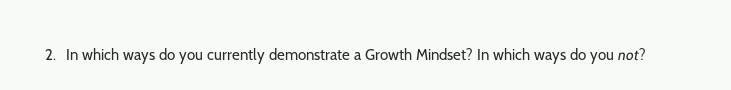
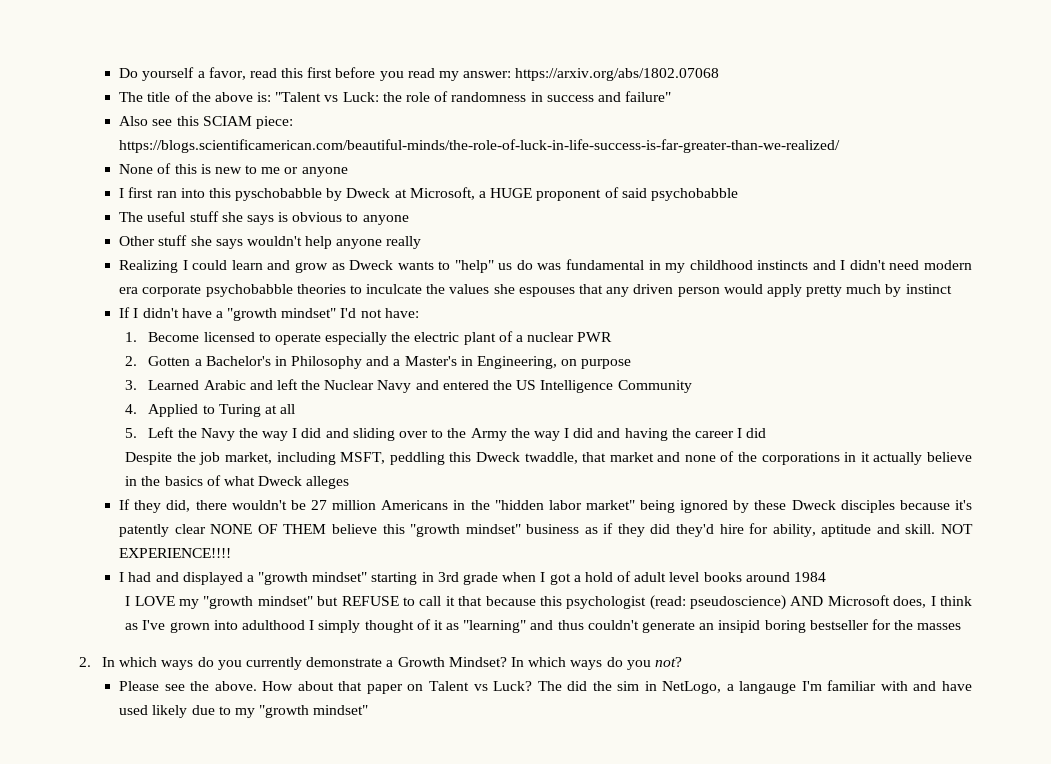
(45, 54) none -> [119,67,720,81] [119,91,672,102] [119,116,293,129] [119,139,841,153] [119,163,348,177] [119,187,738,201] [119,211,409,225] [119,235,422,249] [119,259,973,273] [119,284,952,297] [119,307,419,321] [125,331,613,345] [125,356,632,369] [125,379,692,393] [125,404,296,417] [125,427,767,441] [125,451,973,465] [125,475,350,489] [119,499,973,513] [119,523,974,537] [119,548,232,558] [119,571,827,585] [125,595,972,610] [125,619,962,633] Do yourself a favor, read this first before you read my answer: https://arxiv.org/abs/1802.07068 // The title of the above is: "Talent vs Luck: the role of randomness in success and failure" // Also see this SCIAM piece: https://blogs.scientificamerican.com/beautiful-minds/the-role-of-luck-in-life-success-is-far-greater-than-we-realized/ // None of this is new to me or anyone // I first ran into this pyschobabble by Dweck at Microsoft, a HUGE proponent of said psychobabble // The useful stuff she says is obvious to anyone // Other stuff she says wouldn't help anyone really // Realizing I could learn and grow as Dweck wants to "help" us do was fundamental in my childhood instincts and I didn't need modern era corporate psychobabble theories to inculcate the values she espouses that any driven person would apply pretty much by instinct // If I didn't have a "growth mindset" I'd not have: // 1. Become licensed to operate especially the electric plant of a nuclear PWR // 2. Gotten a Bachelor's in Philosophy and a Master's in Engineering, on purpose // 3. Learned Arabic and left the Nuclear Navy and entered the US Intelligence Community // 4. Applied to Turing at all // 5. Left the Navy the way I did and sliding over to the Army the way I did and having the career I did // Despite the job market, including MSFT, peddling this Dweck twaddle, that market and none of the corporations in it actually believe in the basics of what Dweck alleges // If they did, there wouldn't be 27 million Americans in the "hidden labor market" being ignored by these Dweck disciples because it's patently clear NONE OF THEM believe this "growth mindset" business as if they did they'd hire for ability, aptitude and skill. NOT EXPERIENCE!!!! // I had and displayed a "growth mindset" starting in 3rd grade when I got a hold of adult level books around 1984 // I LOVE my "growth mindset" but REFUSE to call it that because this psychologist (read: pseudoscience) AND Microsoft does, I think as I've grown into adulthood I simply thought of it as "learning" and thus couldn't generate an insipid boring bestseller for the masses //
(647, 54) none -> [119,680,972,694] [119,705,369,718] // Please see the above. How about that paper on Talent vs Luck? The did the sim in NetLogo, a langauge I'm familiar with and have used likely due to my "growth mindset"

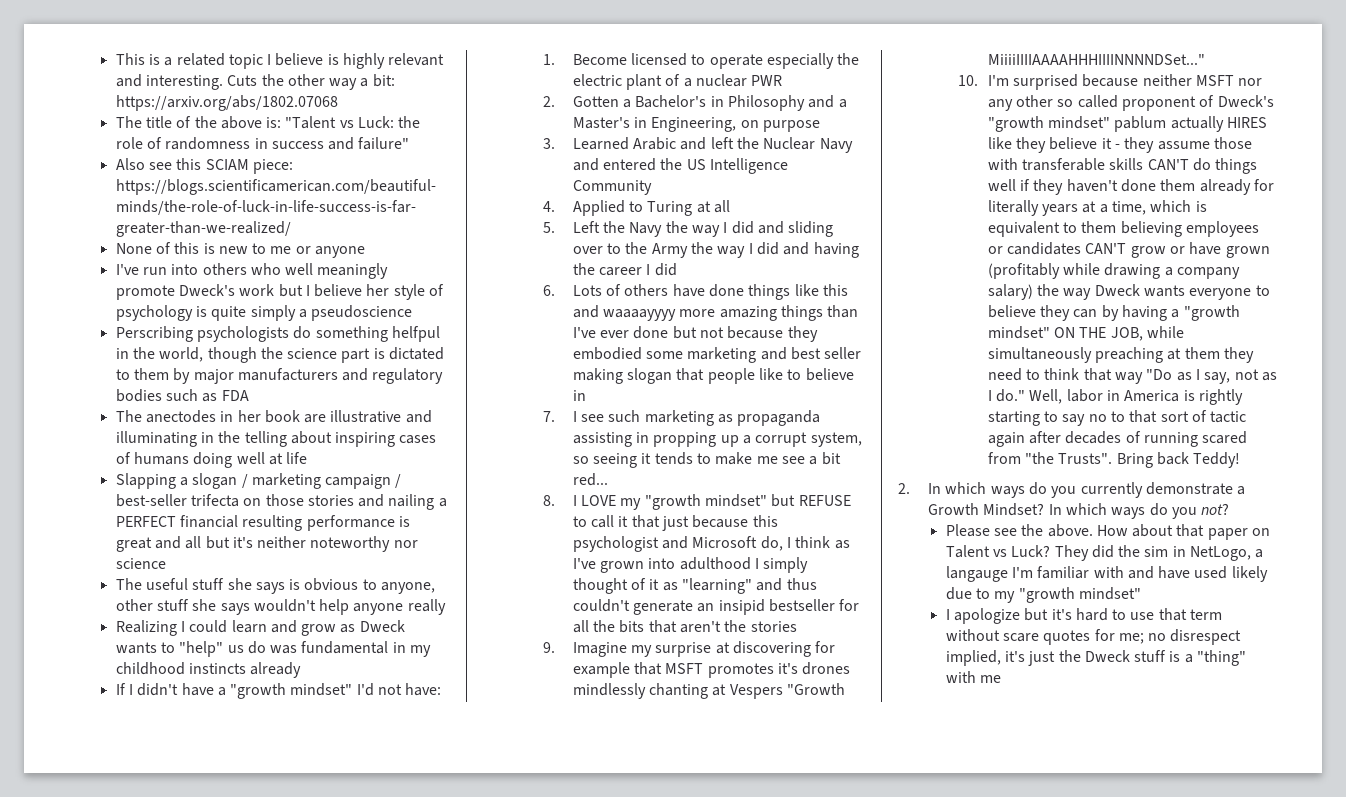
[119,67,512,81] Do yourself a favor, read this first before you read my answer: -> [115,53,445,69] [115,74,395,90] This is a related topic I believe is highly relevant and interesting. Cuts the other way a bit:
[119,187,738,201] I first ran into this pyschobabble by Dweck at Microsoft, a HUGE proponent of said psychobabble -> [115,263,389,279] [115,284,445,300] [115,305,413,321] [115,326,440,342] [115,347,445,363] [115,368,444,384] [115,389,249,402] [115,410,432,423] [115,431,437,447] [115,452,308,468] [115,473,402,489] [115,494,447,510] [115,515,410,531] [115,536,418,552] [115,558,166,569] I've run into others who well meaningly promote Dweck's work but I believe her style of psychology is quite simply a pseudoscience // Perscribing psychologists do something helfpul in the world, though the science part is dictated to them by major manufacturers and regulatory bodies such as FDA // The anectodes in her book are illustrative and illuminating in the telling about inspiring cases of humans doing well at life // Slapping a slogan / marketing campaign / best-seller trifecta on those stories and nailing a PERFECT financial resulting performance is great and all but it's neither noteworthy nor science
[362,215,409,225] [119,236,156,246] anyone // Other -> [381,582,436,594] [115,599,153,611] anyone, other
[812,260,973,270] [119,284,952,297] and I didn't need modern era corporate psychobabble theories to inculcate the values she espouses that any driven person would apply pretty much by instinct -> [250,662,302,678] already
[125,451,973,465] [125,475,350,489] [119,499,973,513] [119,523,974,537] [119,548,232,558] [119,571,827,585] Despite the job market, including MSFT, peddling this Dweck twaddle, that market and none of the corporations in it actually believe in the basics of what Dweck alleges // If they did, there wouldn't be 27 million Americans in the "hidden labor market" being ignored by these Dweck disciples because it's patently clear NONE OF THEM believe this "growth mindset" business as if they did they'd hire for ability, aptitude and skill. NOT EXPERIENCE!!!! // I had and displayed a "growth mindset" starting in 3rd grade when I got a hold of adult level books around 1984 // -> [542,284,849,300] [572,305,859,321] [572,326,818,342] [572,347,862,363] [572,368,854,384] [572,390,586,401] [542,410,821,426] [572,432,862,447] [572,452,841,468] [572,473,608,486] [542,495,555,506] 6. Lots of others have done things like this and waaaayyyy more amazing things than I've ever done but not because they embodied some marketing and best seller making slogan that people like to believe in // 7. I see such marketing as propaganda assisting in propping up a corrupt system, so seeing it tends to make me see a bit red... // 8.
(483, 601) none -> [662,516,690,531] just
[649,595,927,610] (read: pseudoscience) AND Microsoft does, -> [662,536,783,551] and Microsoft do,
[764,620,806,633] boring -> (765, 607) none
[894,620,962,630] the masses -> [572,620,797,633] [542,641,836,657] [572,662,851,678] [572,683,846,699] [987,54,1205,65] [957,74,1263,90] [987,95,1274,111] [987,116,1268,132] [987,137,1253,153] [987,158,1258,174] [987,179,1275,195] [987,200,1207,216] [987,221,1260,237] [987,242,1270,258] [987,263,1241,279] [987,284,1270,300] [987,305,1240,321] [987,326,1185,341] [987,347,1255,363] [987,368,1278,384] [987,389,1244,405] [987,410,1247,426] [987,431,1248,447] [987,452,1241,468] all the bits that aren't the stories // 9. Imagine my surprise at discovering for example that MSFT promotes it's drones mindlessly chanting at Vespers "Growth MiiiiIIIIAAAAHHHIIIINNNNDSet..." // 10. I'm surprised because neither MSFT nor any other so called proponent of Dweck's "growth mindset" pablum actually HIRES like they believe it - they assume those with transferable skills CAN'T do things well if they haven't done them already for literally years at a time, which is equivalent to them believing employees or candidates CAN'T grow or have grown (profitably while drawing a company salary) the way Dweck wants everyone to believe they can by having a "growth mindset" ON THE JOB, while simultaneously preaching at them they need to think that way "Do as I say, not as I do." Well, labor in America is rightly starting to say no to that sort of tactic again after decades of running scared from "the Trusts". Bring back Teddy!
[537,681,562,691] The -> [1054,545,1089,561] They
(369, 710) none -> [945,608,1223,624] [945,629,1242,645] [945,650,1247,666] [945,671,1001,683] // I apologize but it's hard to use that term without scare quotes for me; no disrespect implied, it's just the Dweck stuff is a "thing" with me

